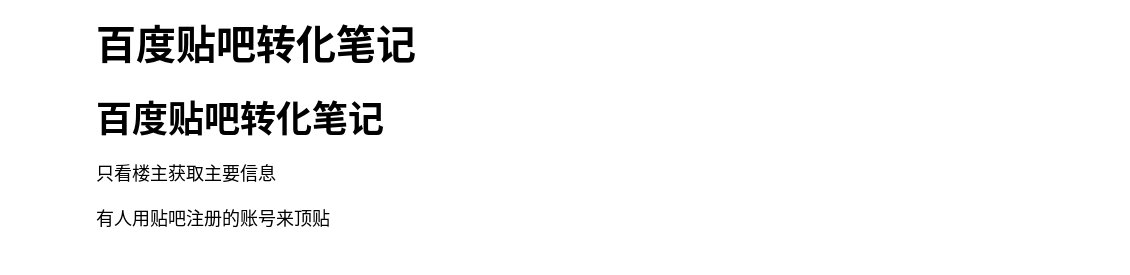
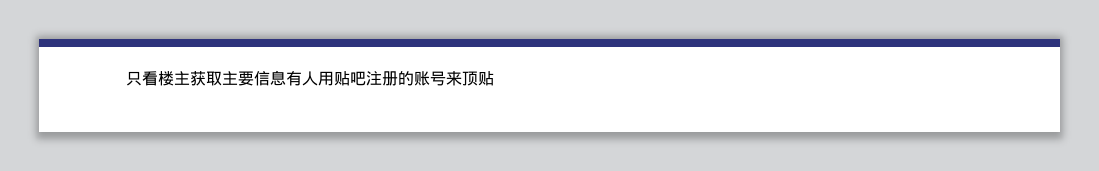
[96,24,416,64] [96,100,384,136] 百度贴吧转化笔记 // 百度贴吧转化笔记 // -> (126, 78) none
(276, 173) // -> (286, 78) none

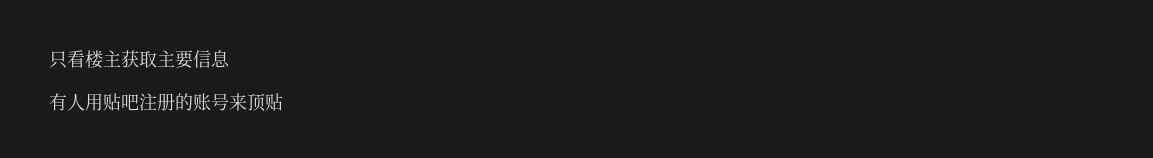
(286, 78) none -> (230, 59) //

